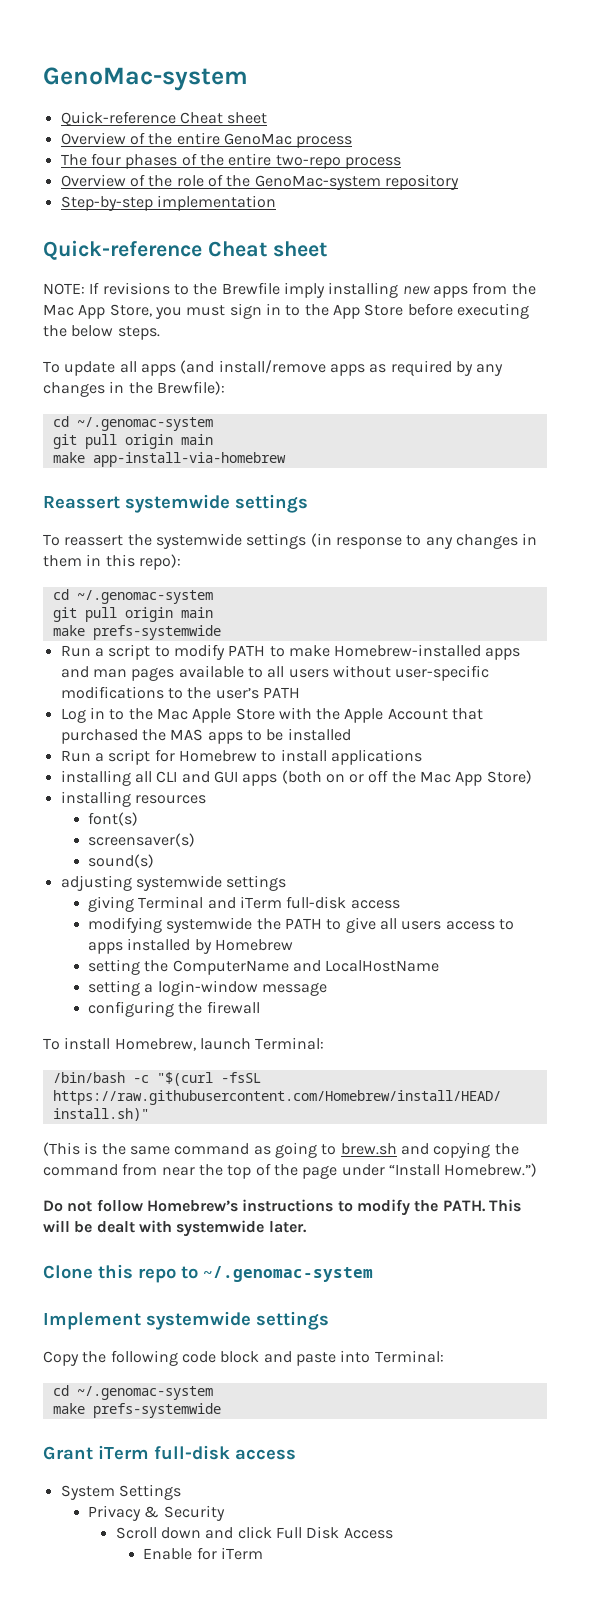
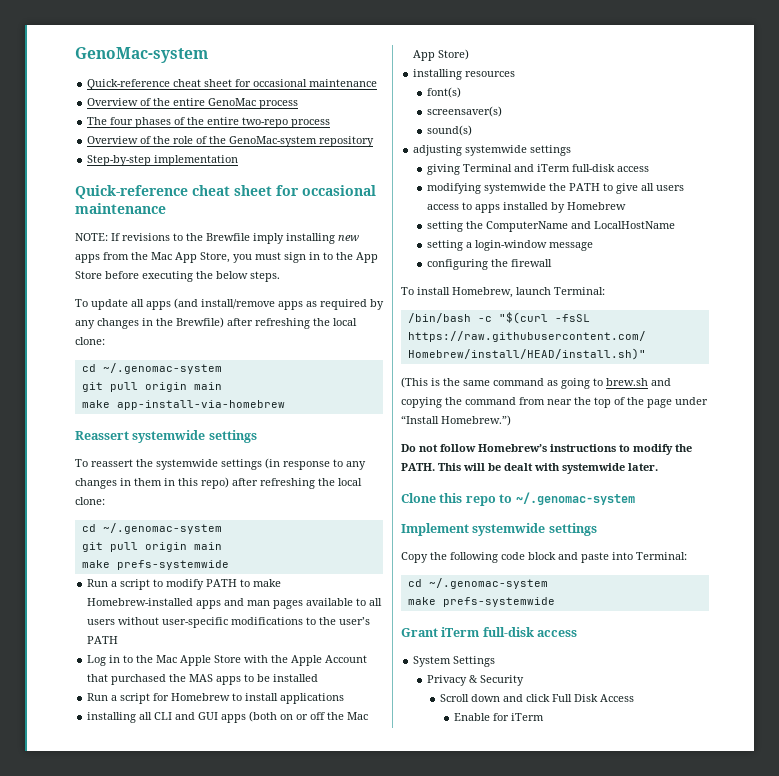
[179,112,268,124] Cheat sheet -> [173,79,378,87] cheat sheet for occasional maintenance
[207,241,327,257] Cheat sheet -> [192,185,376,196] [75,203,166,214] cheat sheet for occasional maintenance
[156,381,225,395] Brewfile): -> [176,317,357,329] [75,337,105,345] Brewfile) after refreshing the local clone:
[138,554,181,570] repo): -> [201,477,362,489] [75,497,105,505] repo) after refreshing the local clone:

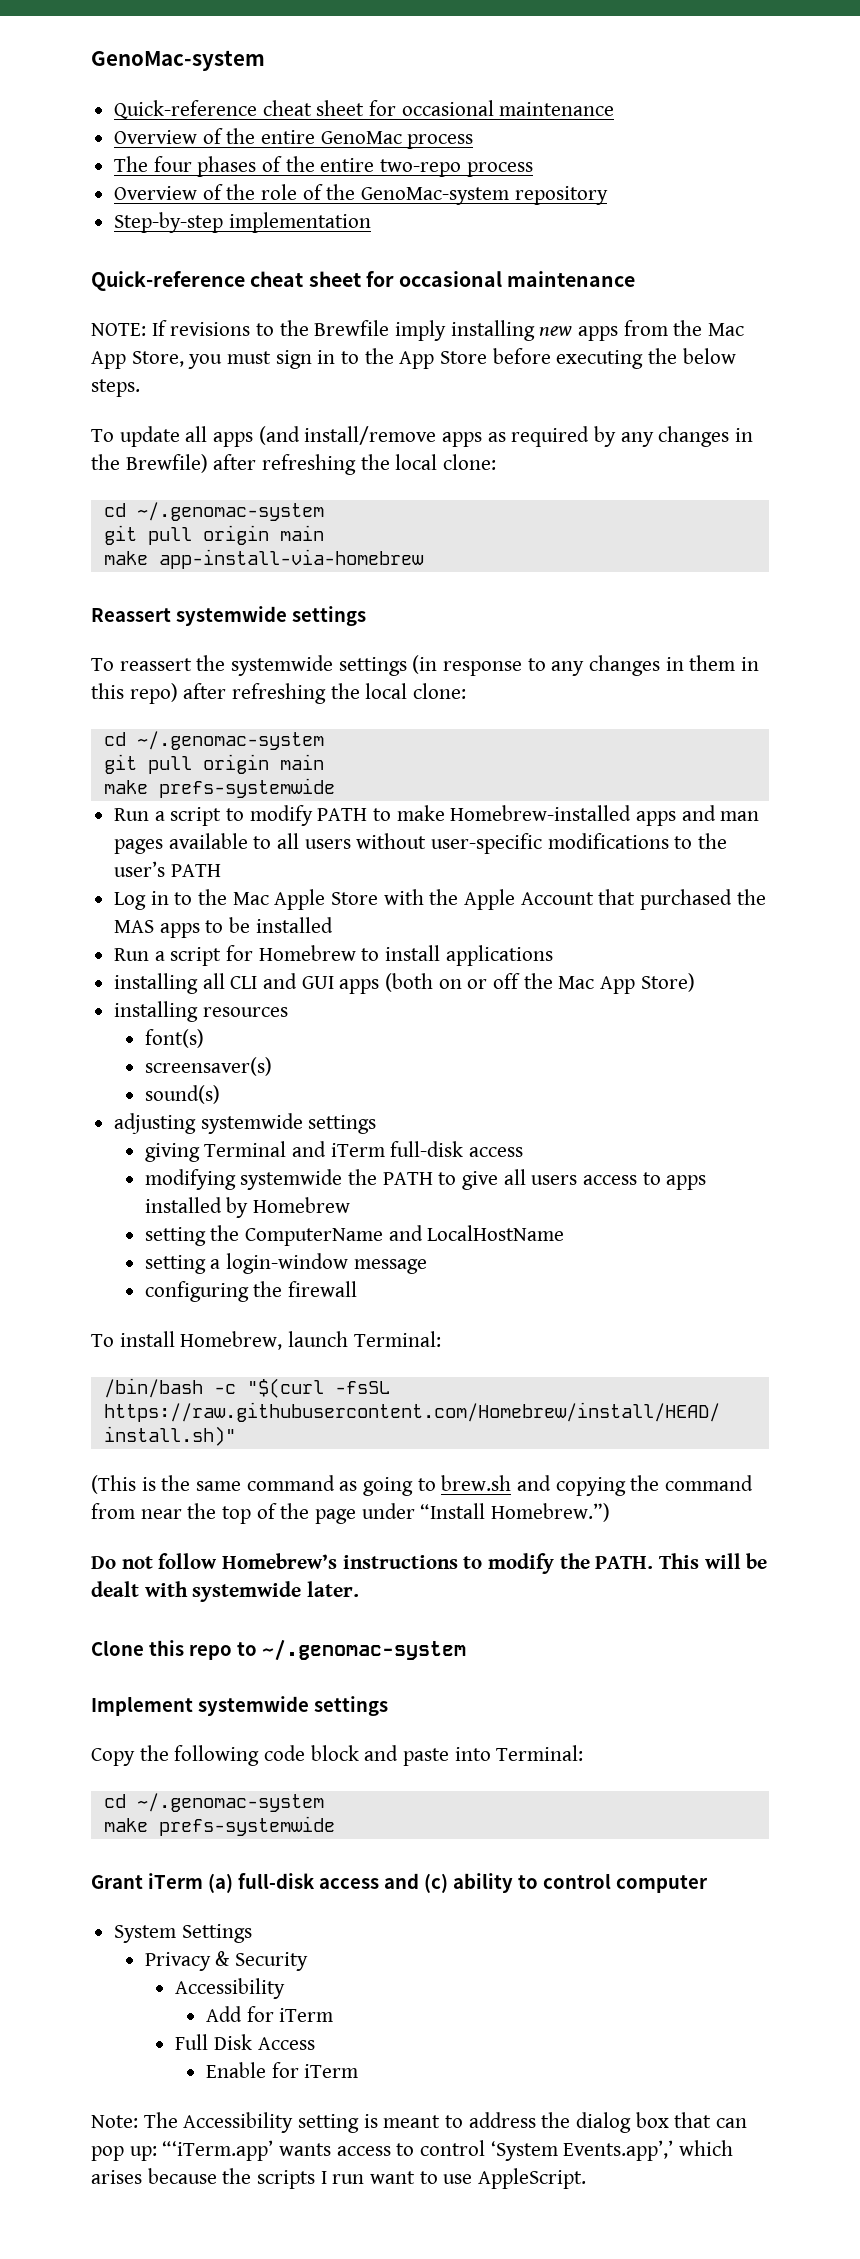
[482,627,578,637] full-disk access -> [207,1873,708,1893] (a) full-disk access and (c) ability to control computer
[440,694,551,702] Scroll down and click -> [175,1978,286,1999] [205,2006,334,2022] Accessibility // Add for iTerm //
(544, 717) none -> [91,2112,748,2133] [91,2140,734,2161] [91,2168,587,2189] // Note: The Accessibility setting is meant to address the dialog box that can pop up: “‘iTerm.app’ wants access to control ‘System Events.app’,’ which arises because the scripts I run want to use AppleScript.

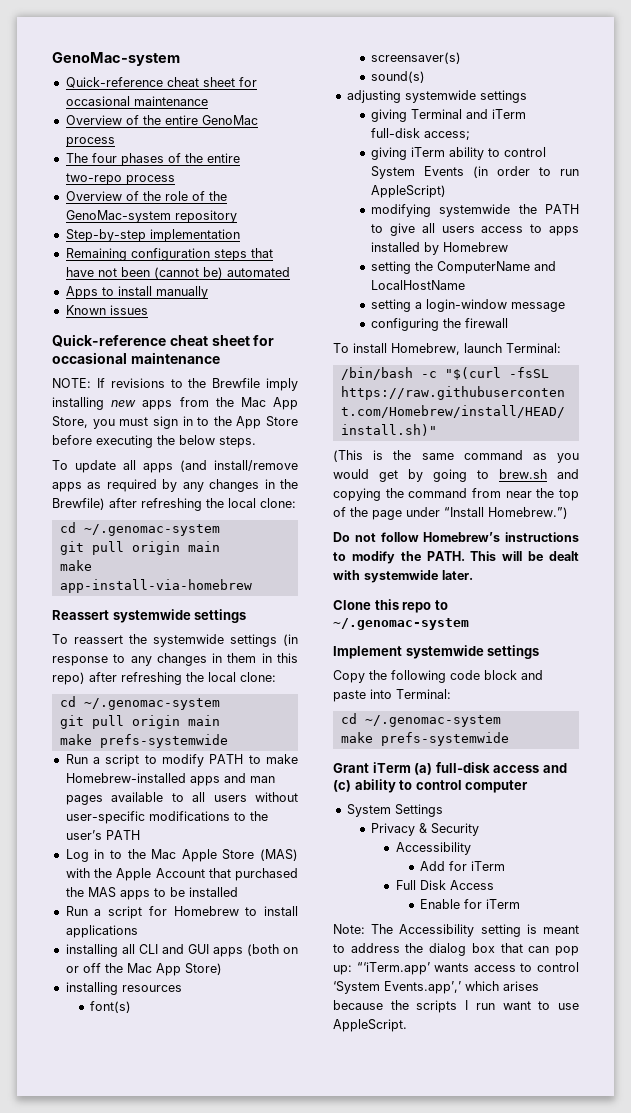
(371, 222) none -> [65,248,273,261] [65,267,290,279] [65,286,208,299] [65,305,148,315] // Remaining configuration steps that have not been (cannot be) automated // Apps to install manually // Known issues
(379, 898) none -> [260,849,298,861] (MAS)
[469,1147,524,1157] access -> [424,131,471,140] [371,147,547,160] [371,166,579,179] [371,185,447,198] access; // giving iTerm ability to control System Events (in order to run AppleScript)
(358, 1486) none -> [557,453,579,463] [333,469,423,482] you would get by

